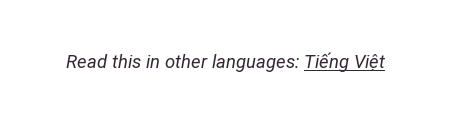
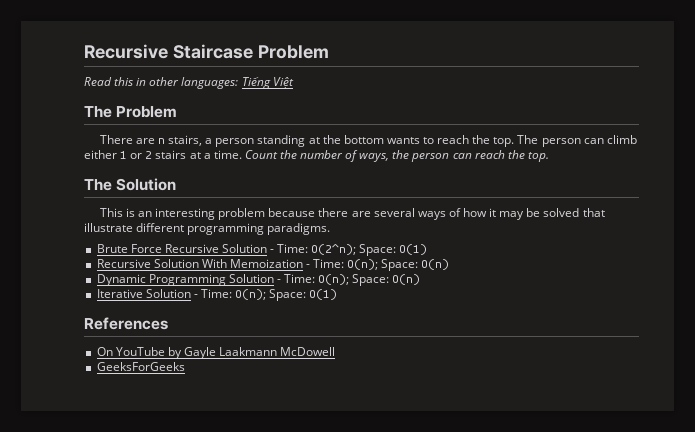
(66, 61) none -> [84,44,329,59] Recursive Staircase Problem //
(385, 62) none -> [84,106,178,118] [99,135,637,147] [84,150,549,162] [84,178,177,191] [99,208,605,220] [84,223,331,235] [96,244,428,256] [96,259,450,271] [96,274,421,286] [96,289,338,301] [84,317,168,330] [96,347,336,359] [96,362,185,371] // The Problem // There are n stairs, a person standing at the bottom wants to reach the top. The person can climb either 1 or 2 stairs at a time. Count the number of ways, the person can reach the top. // The Solution // This is an interesting problem because there are several ways of how it may be solved that illustrate different programming paradigms. // Brute Force Recursive Solution - Time: O(2^n); Space: O(1) // Recursive Solution With Memoization - Time: O(n); Space: O(n) // Dynamic Programming Solution - Time: O(n); Space: O(n) // Iterative Solution - Time: O(n); Space: O(1) // References // On YouTube by Gayle Laakmann McDowell // GeeksForGeeks

